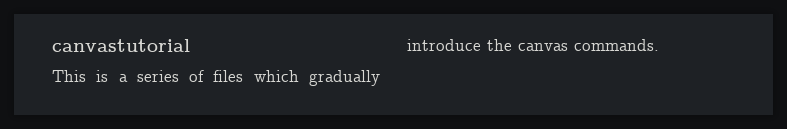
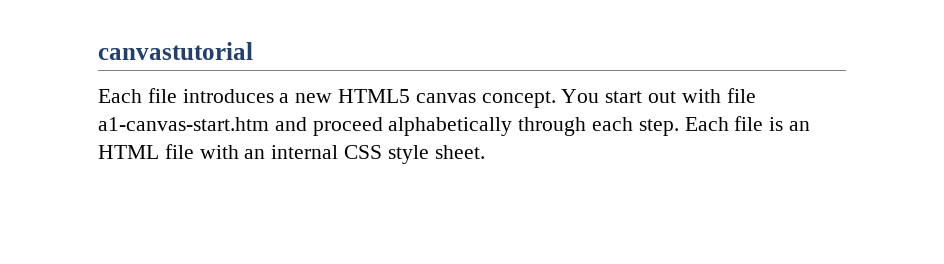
[52,70,380,86] [407,39,659,51] This is a series of files which gradually introduce the canvas commands. -> [98,88,756,108] [98,116,811,136] [98,144,485,164] Each file introduces a new HTML5 canvas concept. You start out with file a1-canvas-start.htm and proceed alphabetically through each step. Each file is an HTML file with an internal CSS style sheet.

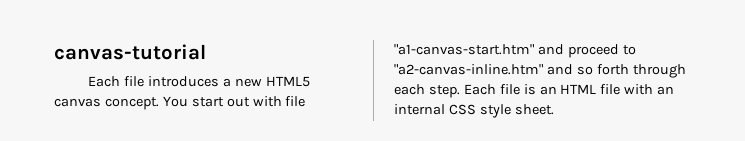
[98,42,253,60] canvastutorial -> [54,44,206,60] canvas-tutorial
[98,117,269,131] a1-canvas-start.htm -> [394,44,534,55] "a1-canvas-start.htm"
[388,117,513,136] alphabetically -> [622,45,636,55] [394,64,629,75] to "a2-canvas-inline.htm" and so forth

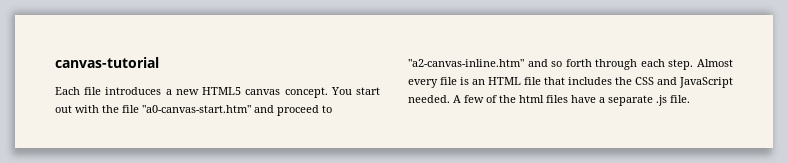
[285,96,306,107] [394,44,534,55] file "a1-canvas-start.htm" -> [102,105,251,113] the file "a0-canvas-start.htm"
[463,84,496,95] Each -> [697,59,733,67] [408,79,438,88] Almost every
[624,84,675,95] [394,104,554,118] with an internal CSS style sheet. -> [544,77,733,88] [408,95,690,106] that includes the CSS and JavaScript needed. A few of the html files have a separate .js file.

